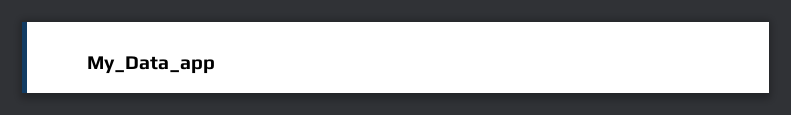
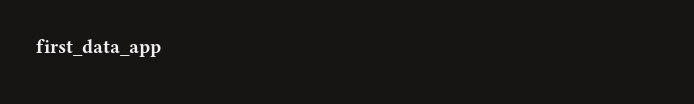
[87,56,215,74] My_Data_app -> [36,39,161,57] first_data_app

